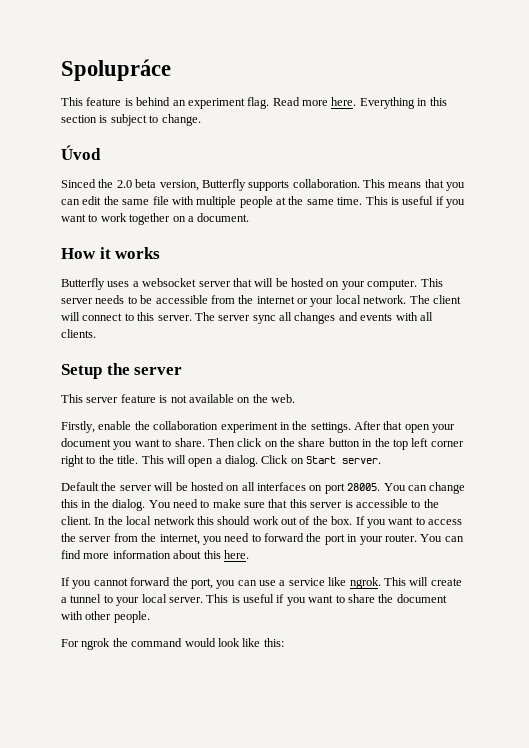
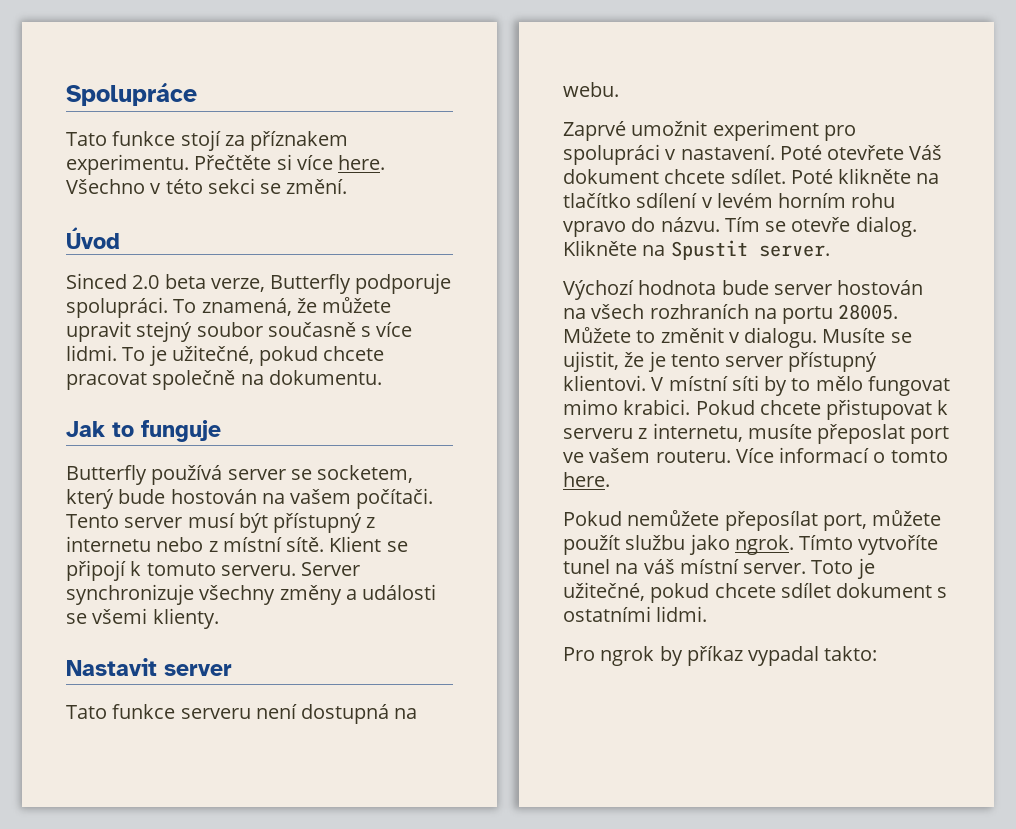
[61,97,447,109] [61,114,201,126] This feature is behind an experiment flag. Read more here. Everything in this section is subject to change. -> [66,130,349,151] [66,154,386,175] [66,178,348,194] Tato funkce stojí za příznakem experimentu. Přečtěte si více here. Všechno v této sekci se změní.
[98,179,114,188] the -> (127, 281) none
[159,179,466,191] [61,196,465,208] [61,213,250,225] [61,247,161,259] [61,278,443,290] [61,295,461,307] [61,312,433,324] [61,329,96,338] [61,363,183,379] [61,394,295,403] [61,421,456,433] [61,438,464,450] [61,455,382,467] [61,482,466,494] [61,499,439,511] [61,516,462,528] [61,533,464,545] [61,550,249,559] [61,577,462,589] [61,594,447,606] [61,611,150,623] [61,638,284,650] version, Butterfly supports collaboration. This means that you can edit the same file with multiple people at the same time. This is useful if you want to work together on a document. // How it works // Butterfly uses a websocket server that will be hosted on your computer. This server needs to be accessible from the internet or your local network. The client will connect to this server. The server sync all changes and events with all clients. // Setup the server // This server feature is not available on the web. // Firstly, enable the collaboration experiment in the settings. After that open your document you want to share. Then click on the share button in the top left corner right to the title. This will open a dialog. Click on Start server. // Default the server will be hosted on all interfaces on port 28005. You can change this in the dialog. You need to make sure that this server is accessible to the client. In the local network this should work out of the box. If you want to access the server from the internet, you need to forward the port in your router. You can find more information about this here. // If you cannot forward the port, you can use a service like ngrok. This will create a tunnel to your local server. This is useful if you want to share the document with other people. // For ngrok the command would look like this: -> [210,273,452,294] [66,297,392,318] [66,321,413,342] [66,345,385,366] [66,370,382,390] [66,420,221,442] [66,465,414,485] [66,488,434,509] [66,513,376,533] [66,536,408,552] [66,560,361,581] [66,584,437,605] [66,608,219,629] [66,658,232,676] [66,704,418,724] [563,82,619,97] [563,120,856,141] [563,144,943,165] [563,168,940,184] [563,193,896,208] [563,216,917,237] [563,240,830,260] [563,280,924,300] [563,304,899,324] [563,327,912,348] [563,351,878,372] [563,375,950,396] [563,399,949,420] [563,423,950,444] [563,447,948,463] [563,472,610,487] [563,510,942,531] [563,534,939,555] [563,558,875,579] [563,582,948,603] [563,606,708,622] [563,646,878,666] verze, Butterfly podporuje spolupráci. To znamená, že můžete upravit stejný soubor současně s více lidmi. To je užitečné, pokud chcete pracovat společně na dokumentu. // Jak to funguje // Butterfly používá server se socketem, který bude hostován na vašem počítači. Tento server musí být přístupný z internetu nebo z místní sítě. Klient se připojí k tomuto serveru. Server synchronizuje všechny změny a události se všemi klienty. // Nastavit server // Tato funkce serveru není dostupná na webu. // Zaprvé umožnit experiment pro spolupráci v nastavení. Poté otevřete Váš dokument chcete sdílet. Poté klikněte na tlačítko sdílení v levém horním rohu vpravo do názvu. Tím se otevře dialog. Klikněte na Spustit server. // Výchozí hodnota bude server hostován na všech rozhraních na portu 28005. Můžete to změnit v dialogu. Musíte se ujistit, že je tento server přístupný klientovi. V místní síti by to mělo fungovat mimo krabici. Pokud chcete přistupovat k serveru z internetu, musíte přeposlat port ve vašem routeru. Více informací o tomto here. // Pokud nemůžete přeposílat port, můžete použít službu jako ngrok. Tímto vytvoříte tunel na váš místní server. Toto je užitečné, pokud chcete sdílet dokument s ostatními lidmi. // Pro ngrok by příkaz vypadal takto:

